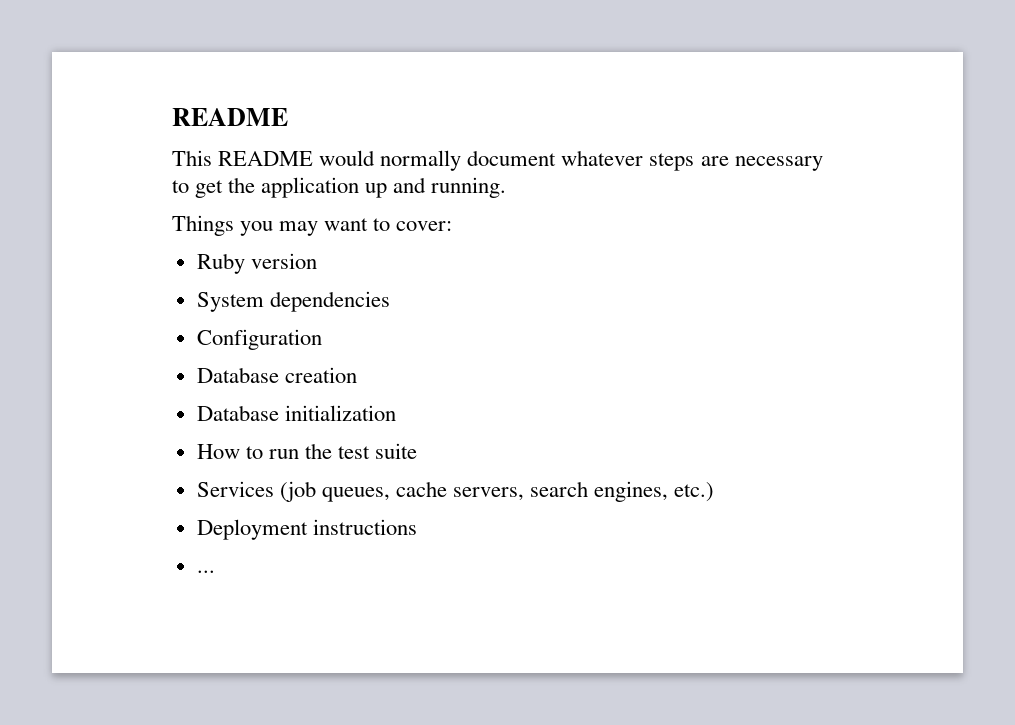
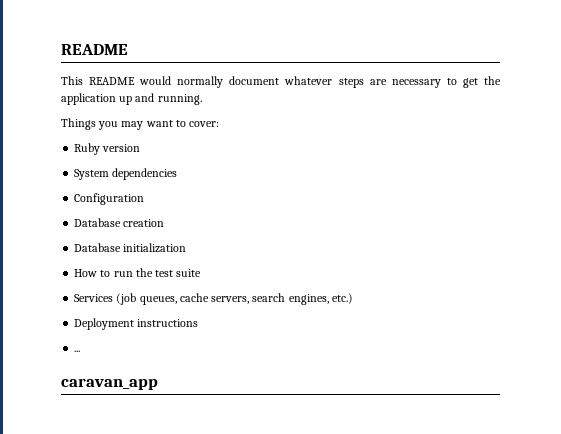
(215, 571) none -> [61,378,158,390] // caravan_app

